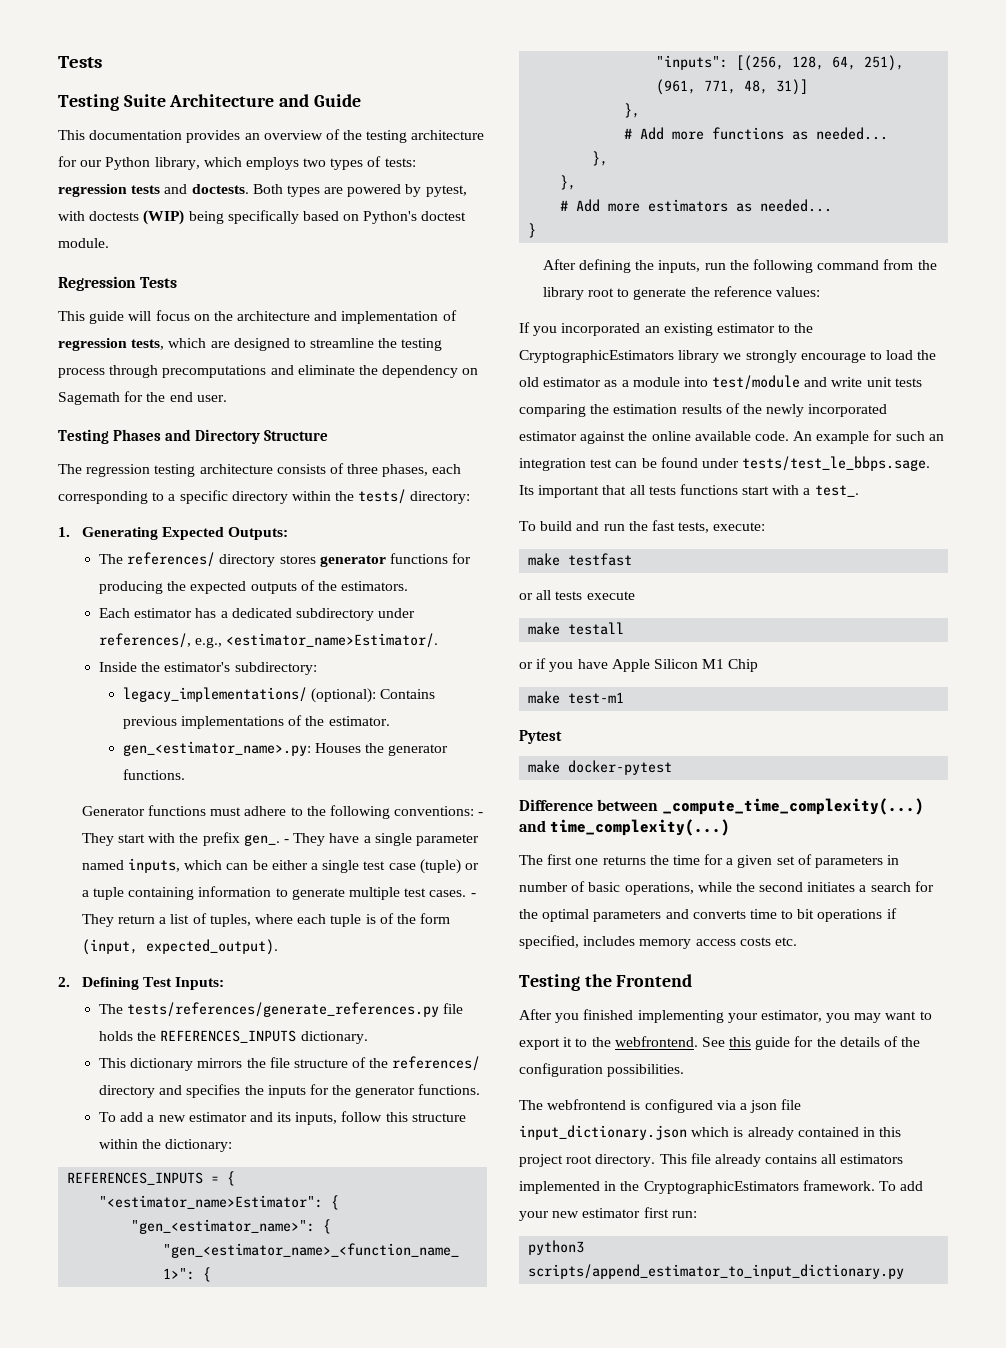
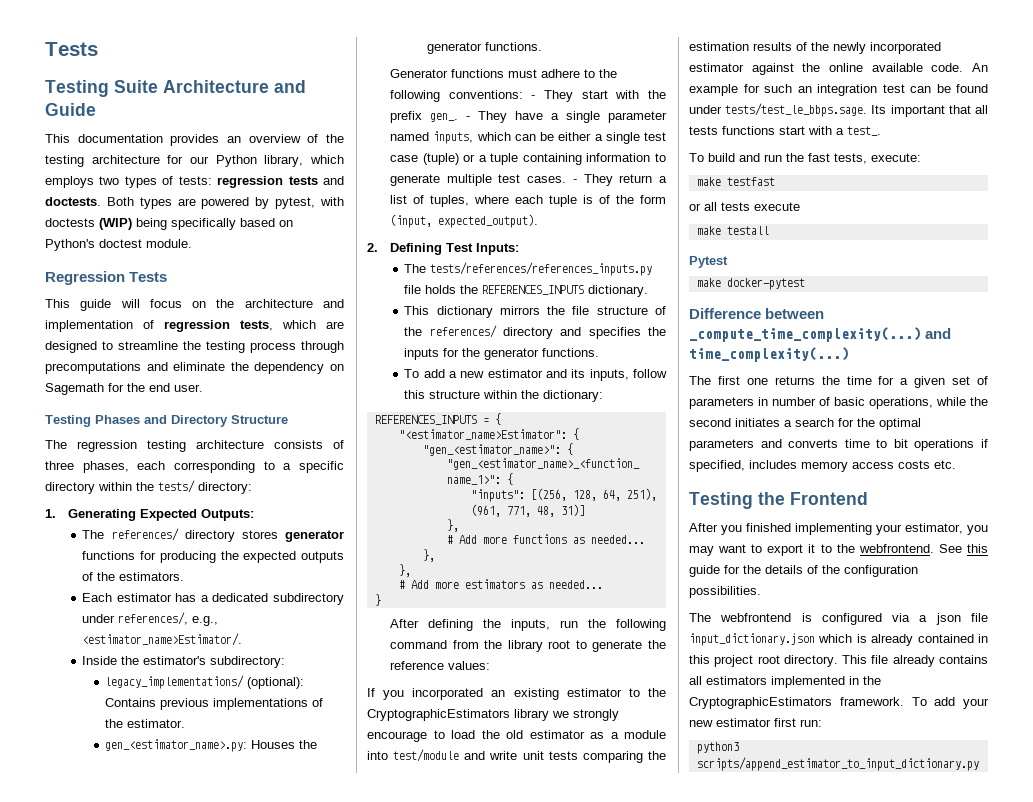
[127,1002,440,1017] tests/references/generate_references.py -> [430,262,653,276] tests/references/references_inputs.py
[519,658,759,672] [528,691,625,704] // or if you have Apple Silicon M1 Chip // make test-m1 -> (769, 230) none

